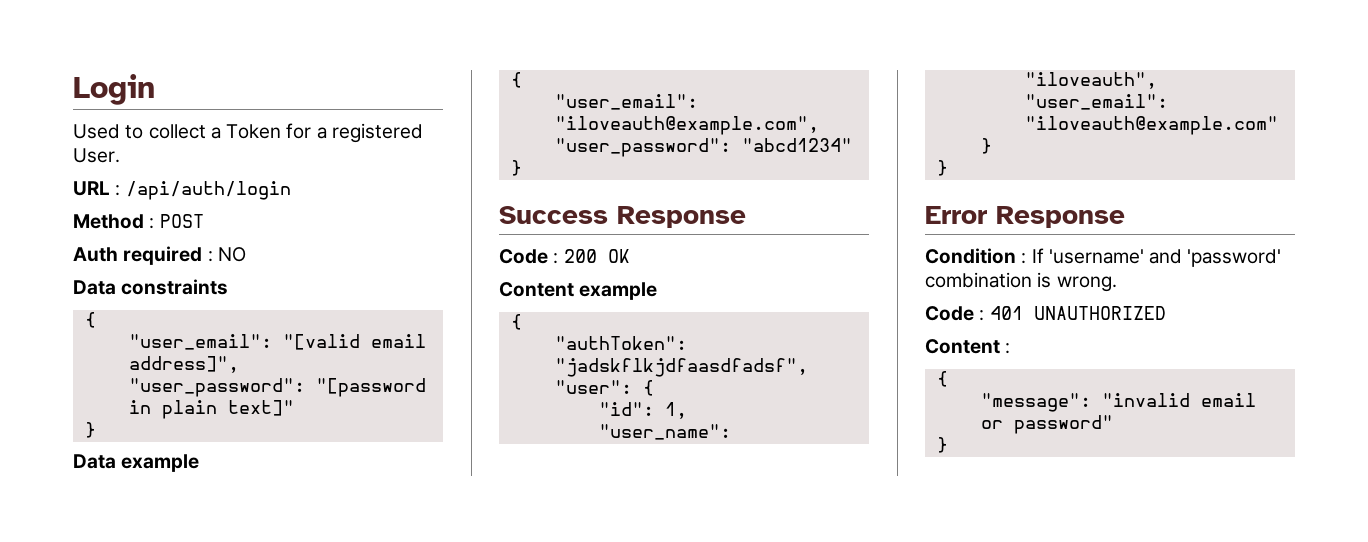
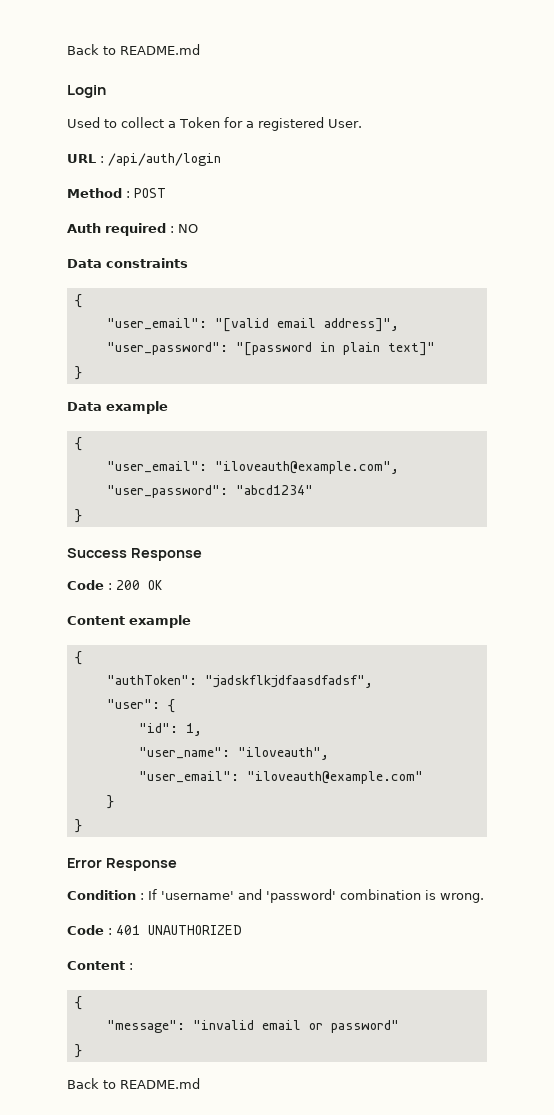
(73, 89) none -> [67,44,200,55] Back to README.md //
(948, 445) none -> [67,1078,200,1089] // Back to README.md

